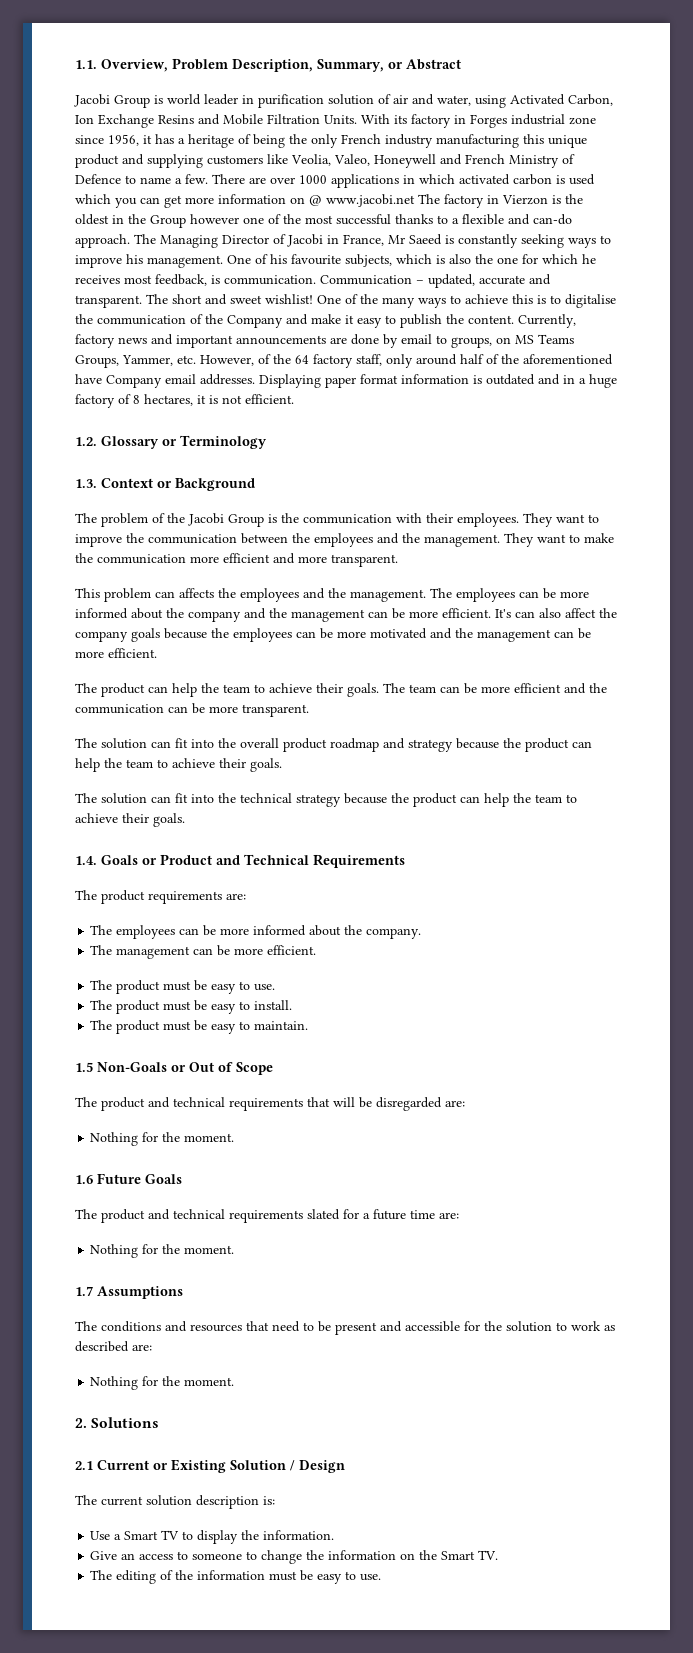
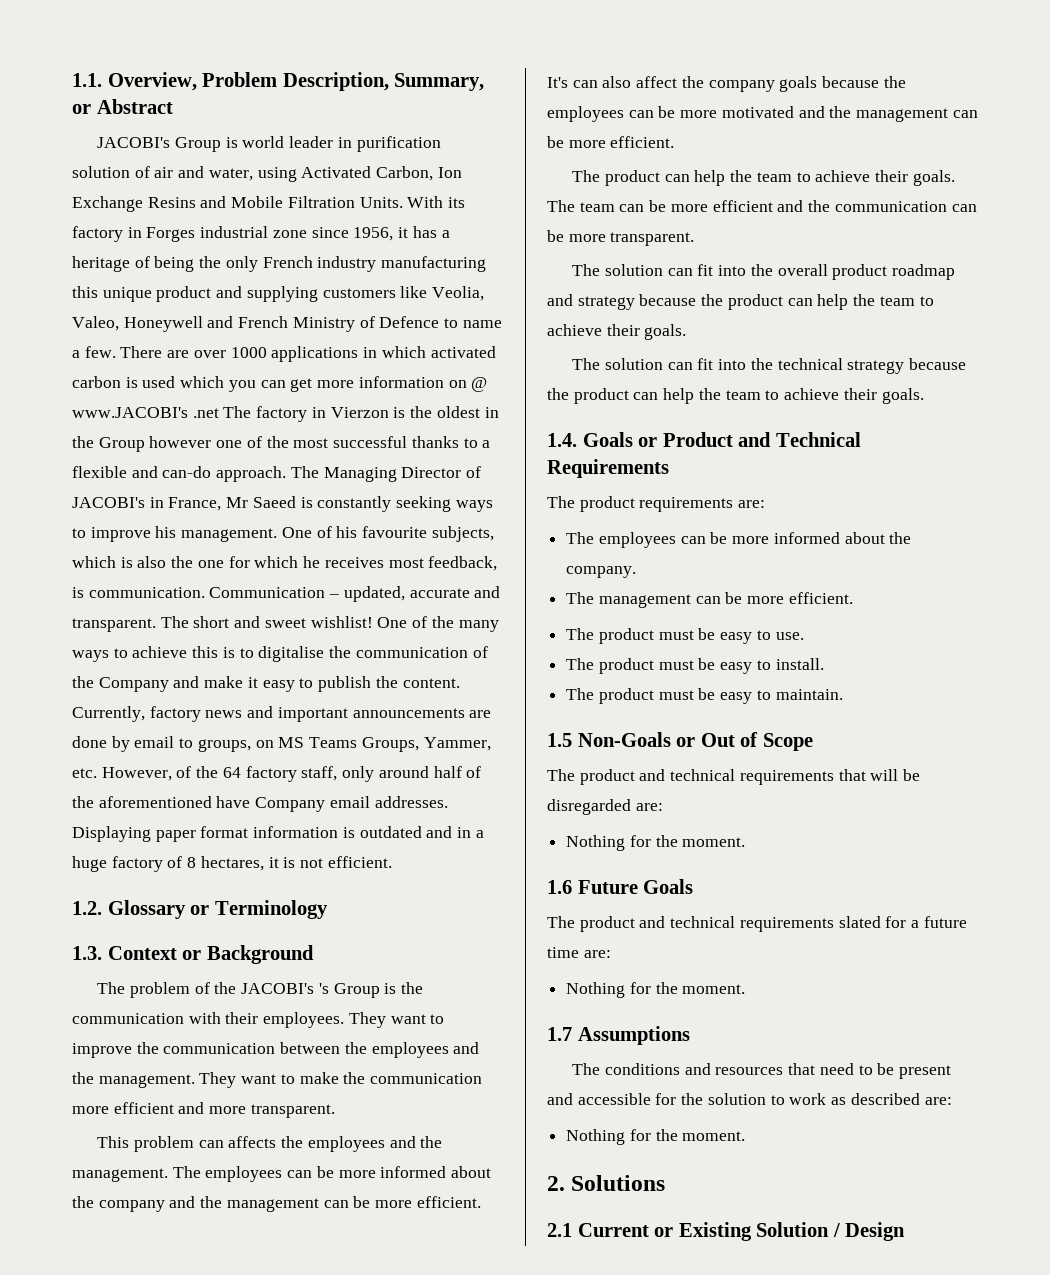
[74,94,110,107] Jacobi -> [97,137,171,148] JACOBI's
[326,194,415,207] www.jacobi.net -> [72,407,219,418] www.JACOBI's .net
[287,234,323,247] Jacobi -> [72,497,145,508] JACOBI's
[188,513,224,526] Jacobi -> [241,983,329,994] JACOBI's 's
[75,1495,275,1509] [90,1530,335,1544] [90,1550,499,1564] [90,1570,382,1584] // The current solution description is: // Use a Smart TV to display the information. // Give an access to someone to change the information on the Smart TV. // The editing of the information must be easy to use. -> (906, 1231) none

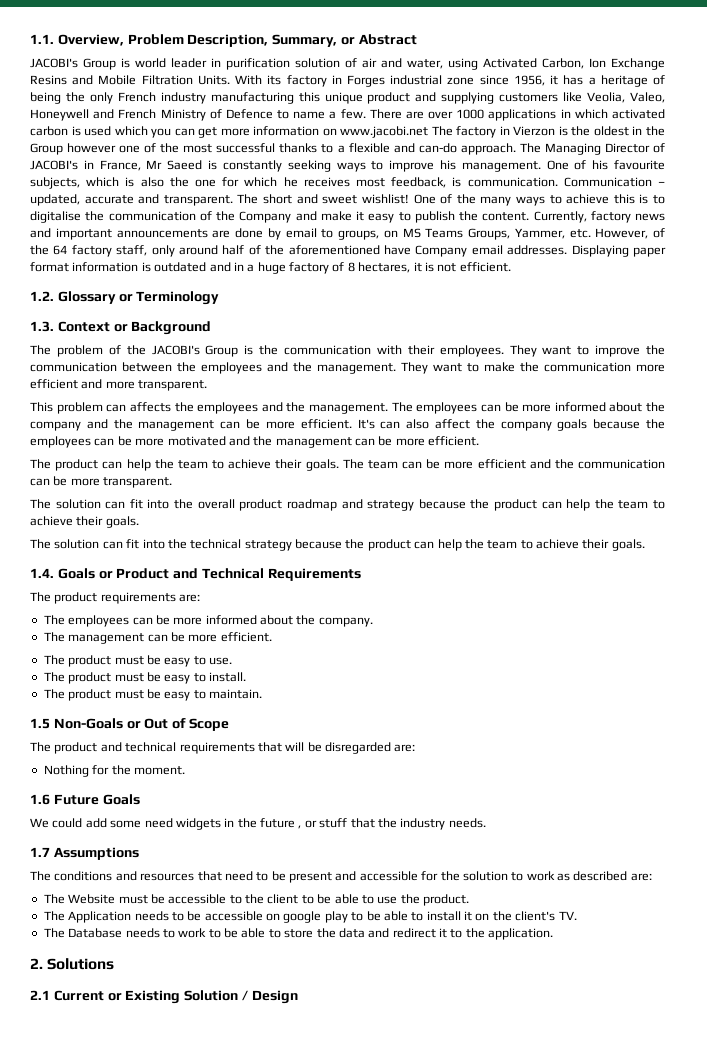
[471,377,488,392] [72,407,219,418] @ www.JACOBI's .net -> [340,126,429,138] www.jacobi.net
[318,983,329,994] 's -> (200, 350) none
[547,916,967,932] [547,947,611,958] [566,982,746,998] The product and technical requirements slated for a future time are: // Nothing for the moment. -> [30,818,486,830] We could add some need widgets in the future , or stuff that the industry needs.
[566,1129,746,1145] Nothing for the moment. -> [43,894,469,906] [43,911,577,923] [43,928,554,940] The Website must be accessible to the client to be able to use the product. // The Application needs to be accessible on google play to be able to install it on the client's TV. // The Database needs to work to be able to store the data and redirect it to the application.

